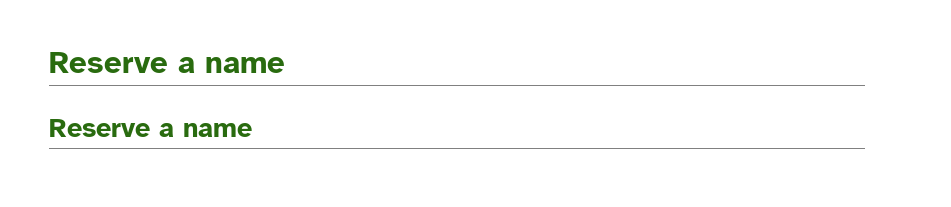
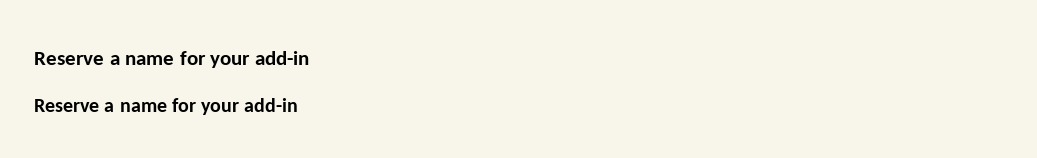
[49,52,285,73] [49,119,252,137] Reserve a name // Reserve a name -> [34,51,309,68] [34,98,299,115] Reserve a name for your add-in // Reserve a name for your add-in

